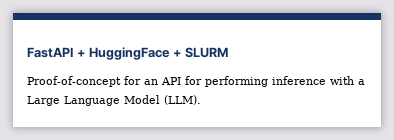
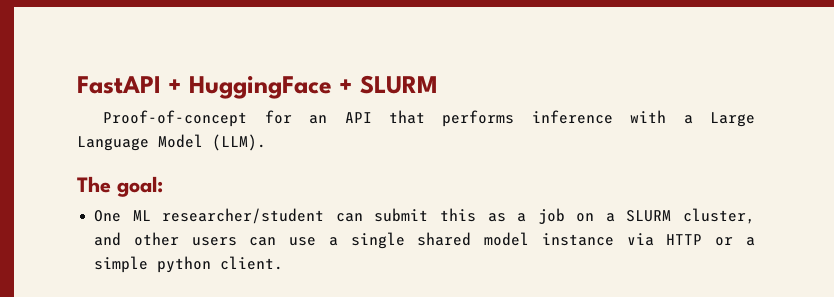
[185,76,268,87] for performing -> [389,110,515,127] that performs
(201, 100) none -> [77,176,163,197] [94,208,755,224] [94,232,755,249] [94,256,284,273] // The goal: // One ML researcher/student can submit this as a job on a SLURM cluster, and other users can use a single shared model instance via HTTP or a simple python client.

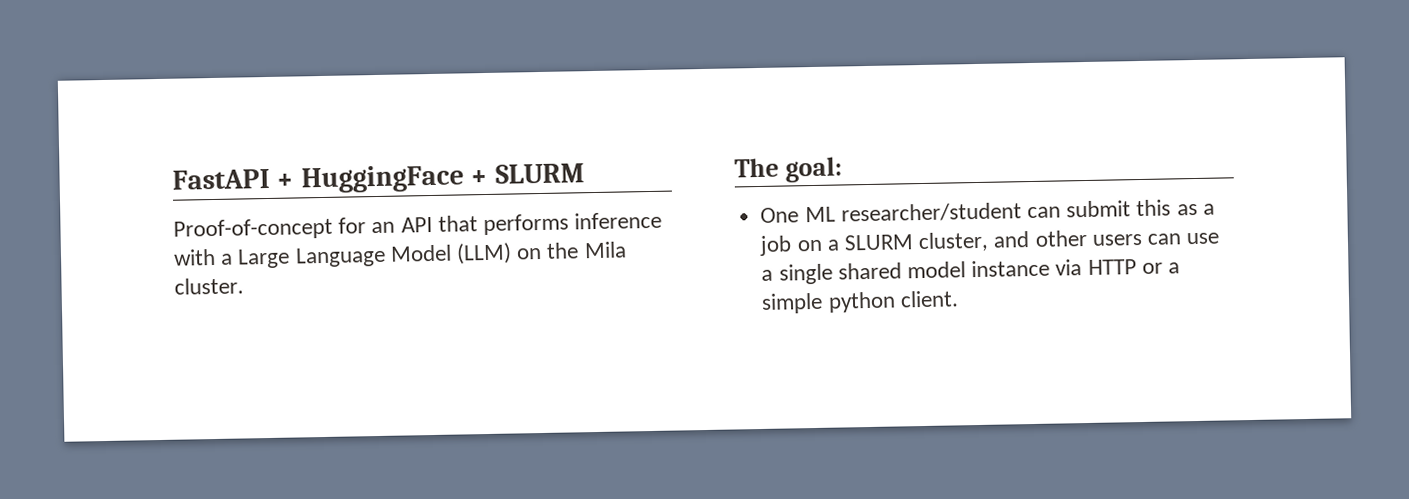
[212,134,266,151] (LLM). -> [456,241,627,265] [174,277,244,295] (LLM) on the Mila cluster.

